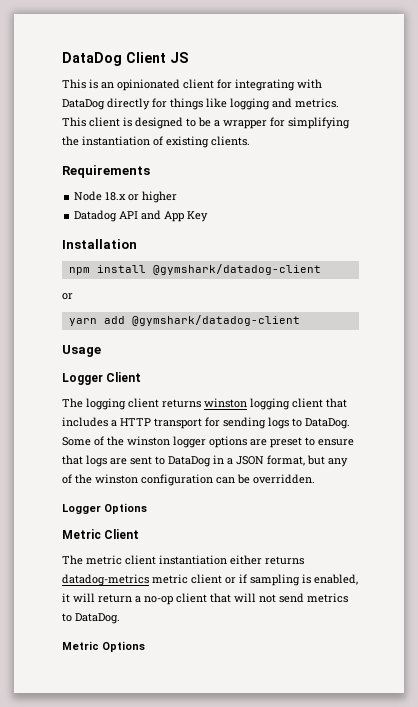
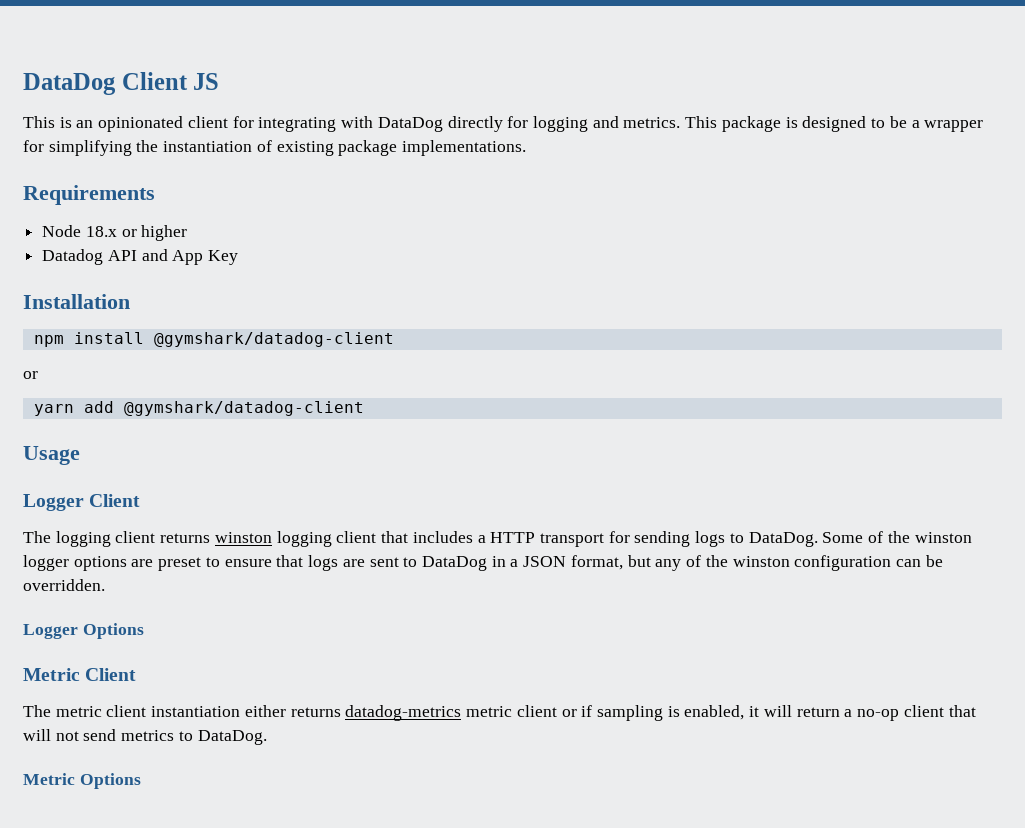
[170,98,227,110] things like -> (529, 122) none
[89,117,120,127] client -> [721,116,781,132] package
[211,136,250,146] clients. -> [338,140,527,156] package implementations.

